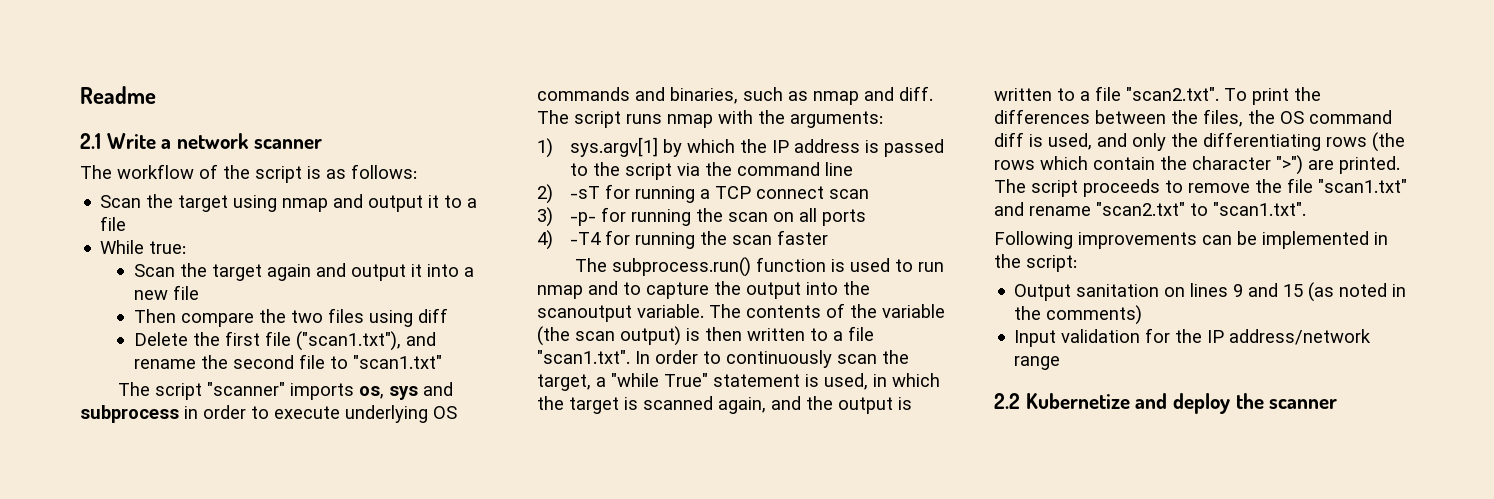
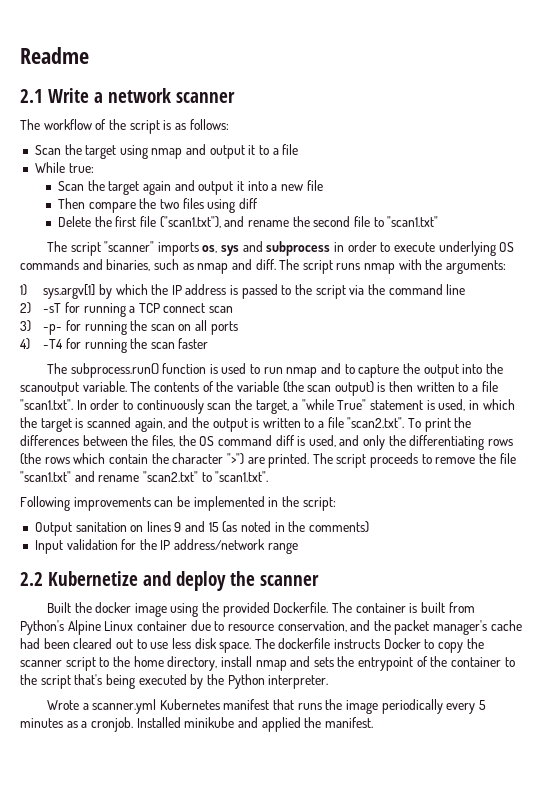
(1338, 404) none -> [46,602,475,617] [20,620,522,635] [20,638,484,653] [20,656,515,671] [20,674,329,689] [46,699,486,714] [20,717,373,732] // Built the docker image using the provided Dockerfile. The container is built from Python's Alpine Linux container due to resource conservation, and the packet manager's cache had been cleared out to use less disk space. The dockerfile instructs Docker to copy the scanner script to the home directory, install nmap and sets the entrypoint of the container to the script that's being executed by the Python interpreter. // Wrote a scanner.yml Kubernetes manifest that runs the image periodically every 5 minutes as a cronjob. Installed minikube and applied the manifest.

